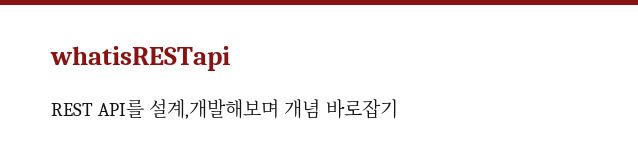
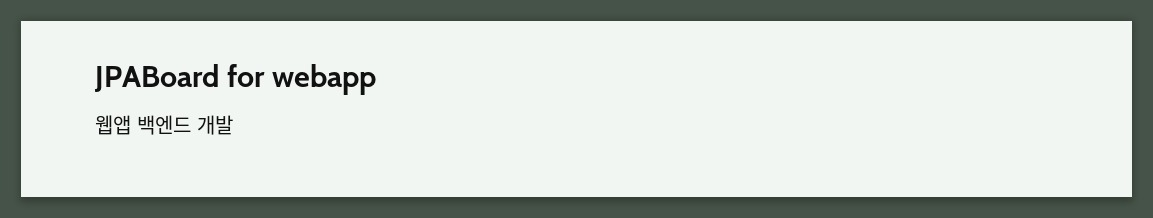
[50,46,230,71] [51,98,398,119] whatisRESTapi // REST API를 설계,개발해보며 개념 바로잡기 -> [94,64,377,95] [95,115,233,135] JPABoard for webapp // 웹앱 백엔드 개발

